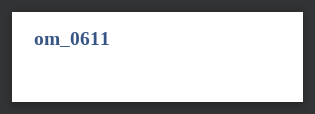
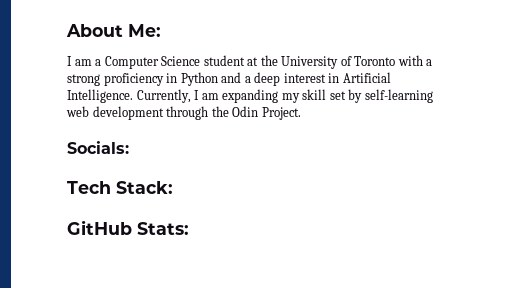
[34,32,110,47] om_0611 -> [66,24,161,37] [67,55,433,69] [67,72,391,86] [67,89,433,103] [66,106,301,120] [67,141,129,154] [67,181,173,194] [67,220,189,235] About Me: // I am a Computer Science student at the University of Toronto with a strong proficiency in Python and a deep interest in Artificial Intelligence. Currently, I am expanding my skill set by self-learning web development through the Odin Project. // Socials: // Tech Stack: // GitHub Stats:

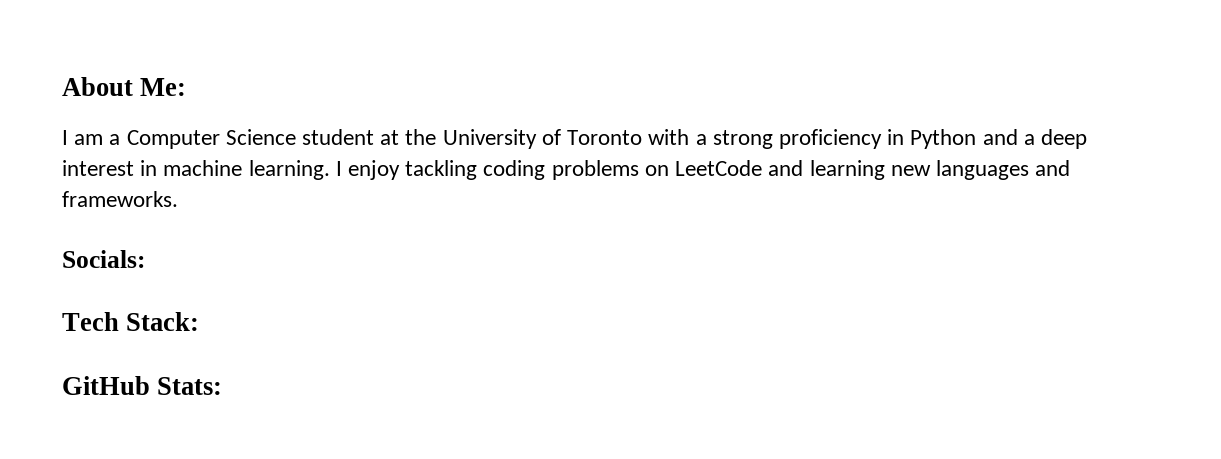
[342,72,391,83] [67,89,433,103] [66,106,301,120] Artificial Intelligence. Currently, I am expanding my skill set by self-learning web development through the Odin Project. -> [163,160,1071,180] [62,191,178,207] machine learning. I enjoy tackling coding problems on LeetCode and learning new languages and frameworks.

